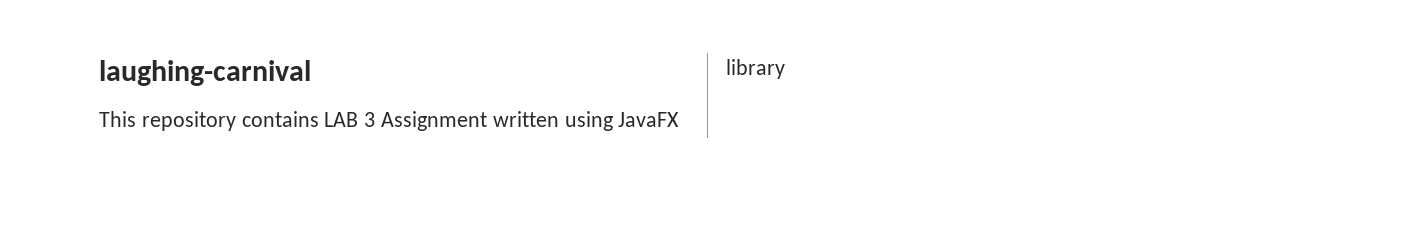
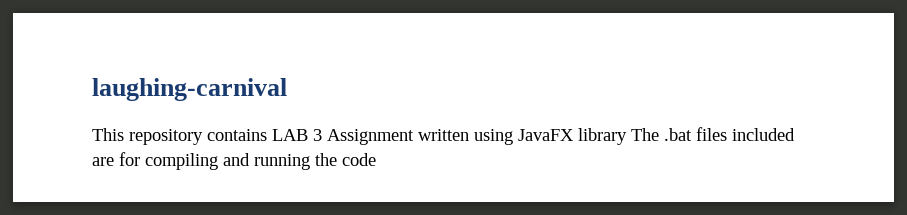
(785, 69) none -> [631,127,795,141] [92,152,376,170] The .bat files included are for compiling and running the code

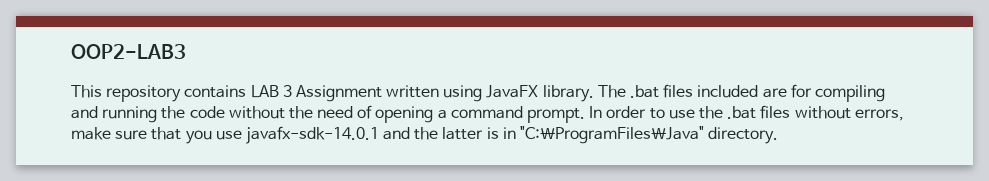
[92,78,287,101] laughing-carnival -> [71,44,186,59] OOP2-LAB3
[578,128,627,145] library -> [542,85,594,102] library.
(376, 159) none -> [228,105,904,123] [71,126,779,144] without the need of opening a command prompt. In order to use the .bat files without errors, make sure that you use javafx-sdk-14.0.1 and the latter is in "C:\ProgramFiles\Java" directory.

